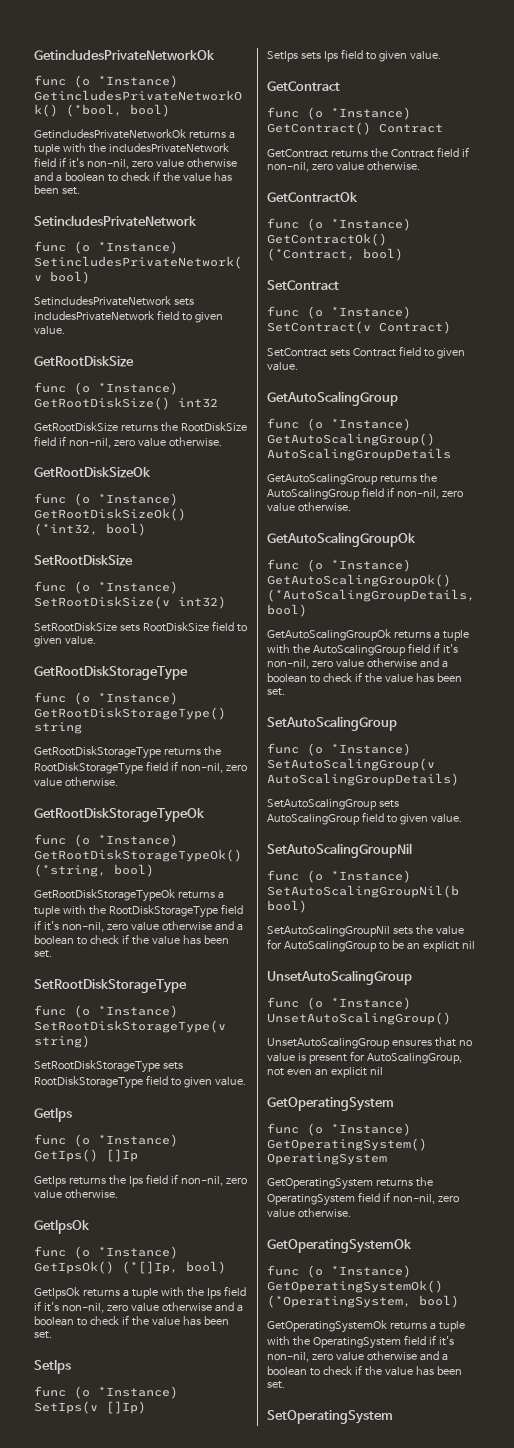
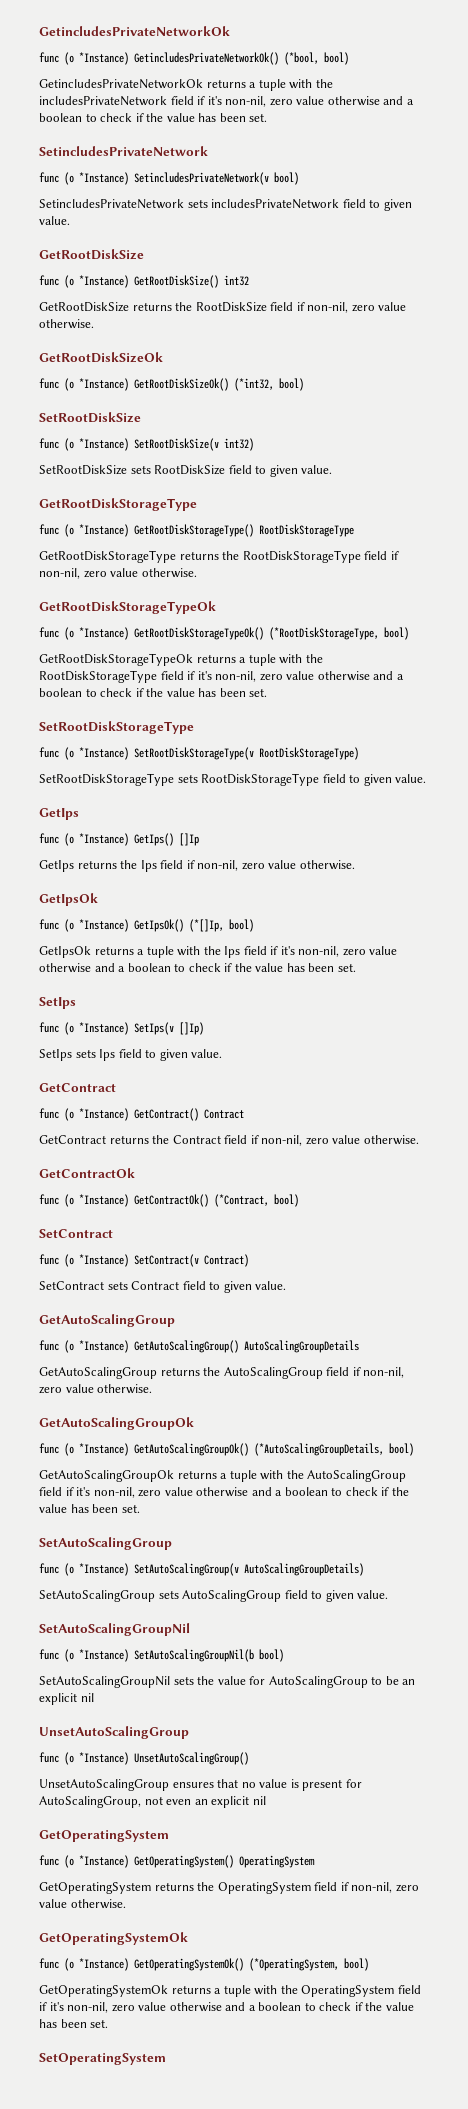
[34,722,82,734] string -> [259,524,354,537] RootDiskStorageType
[34,864,106,877] (*string, -> [269,627,379,640] (*RootDiskStorageType,
[34,1035,90,1048] string) -> [259,747,359,760] RootDiskStorageType)

